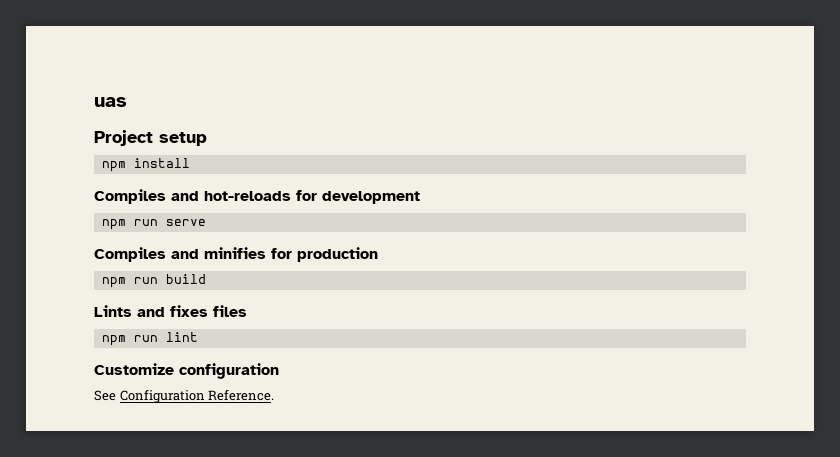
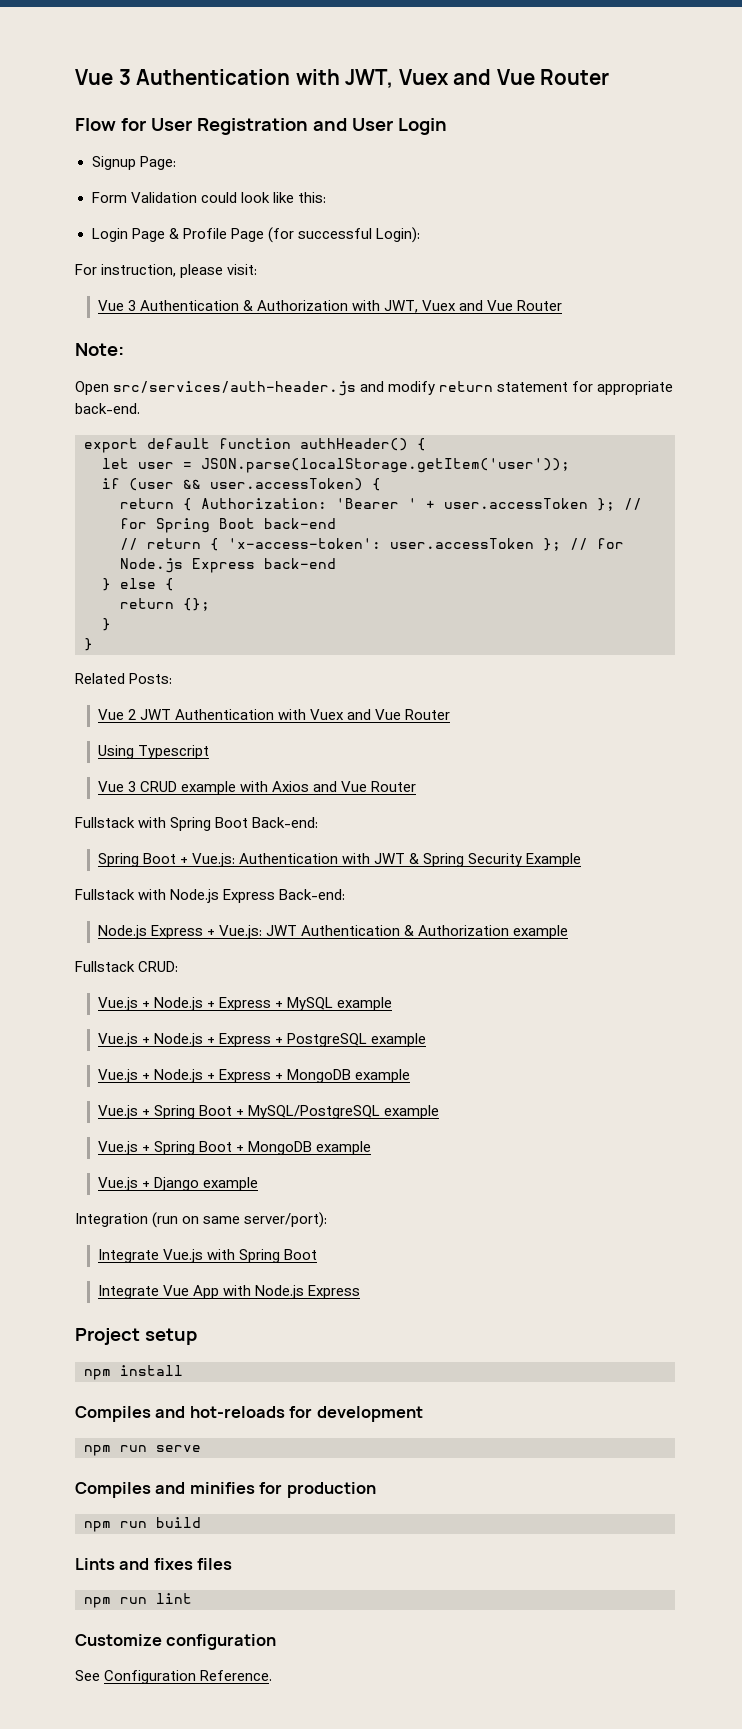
[94,97,127,107] uas -> [75,69,610,88] [75,118,447,135] [91,156,176,170] [91,192,326,203] [91,227,420,243] [75,264,258,278] [97,300,563,313] [75,343,124,356] [75,381,674,396] [75,403,140,414] [84,438,426,453] [102,458,570,473] [102,478,381,491] [120,498,642,511] [120,518,336,533] [120,538,624,551] [120,558,336,573] [102,578,174,591] [120,598,210,611] [102,618,111,631] [84,638,93,651] [75,673,173,684] [97,709,451,720] [97,745,209,759] [97,781,417,795] [75,817,319,831] [97,853,582,867] [75,889,346,903] [97,925,569,939] [75,961,179,972] [97,997,393,1011] [97,1033,427,1047] [97,1069,411,1083] [97,1105,440,1119] [97,1141,372,1155] [97,1177,258,1191] [75,1212,328,1228] [97,1249,317,1263] [97,1285,361,1299] Vue 3 Authentication with JWT, Vuex and Vue Router // Flow for User Registration and User Login // Signup Page: // Form Validation could look like this: // Login Page & Profile Page (for successful Login): // For instruction, please visit: // Vue 3 Authentication & Authorization with JWT, Vuex and Vue Router // Note: // Open src/services/auth-header.js and modify return statement for appropriate back-end. // export default function authHeader() { // let user = JSON.parse(localStorage.getItem('user')); // if (user && user.accessToken) { // return { Authorization: 'Bearer ' + user.accessToken }; // for Spring Boot back-end // // return { 'x-access-token': user.accessToken }; // for Node.js Express back-end // } else { // return {}; // } // } // Related Posts: // Vue 2 JWT Authentication with Vuex and Vue Router // Using Typescript // Vue 3 CRUD example with Axios and Vue Router // Fullstack with Spring Boot Back-end: // Spring Boot + Vue.js: Authentication with JWT & Spring Security Example // Fullstack with Node.js Express Back-end: // Node.js Express + Vue.js: JWT Authentication & Authorization example // Fullstack CRUD: // Vue.js + Node.js + Express + MySQL example // Vue.js + Node.js + Express + PostgreSQL example // Vue.js + Node.js + Express + MongoDB example // Vue.js + Spring Boot + MySQL/PostgreSQL example // Vue.js + Spring Boot + MongoDB example // Vue.js + Django example // Integration (run on same server/port): // Integrate Vue.js with Spring Boot // Integrate Vue App with Node.js Express

